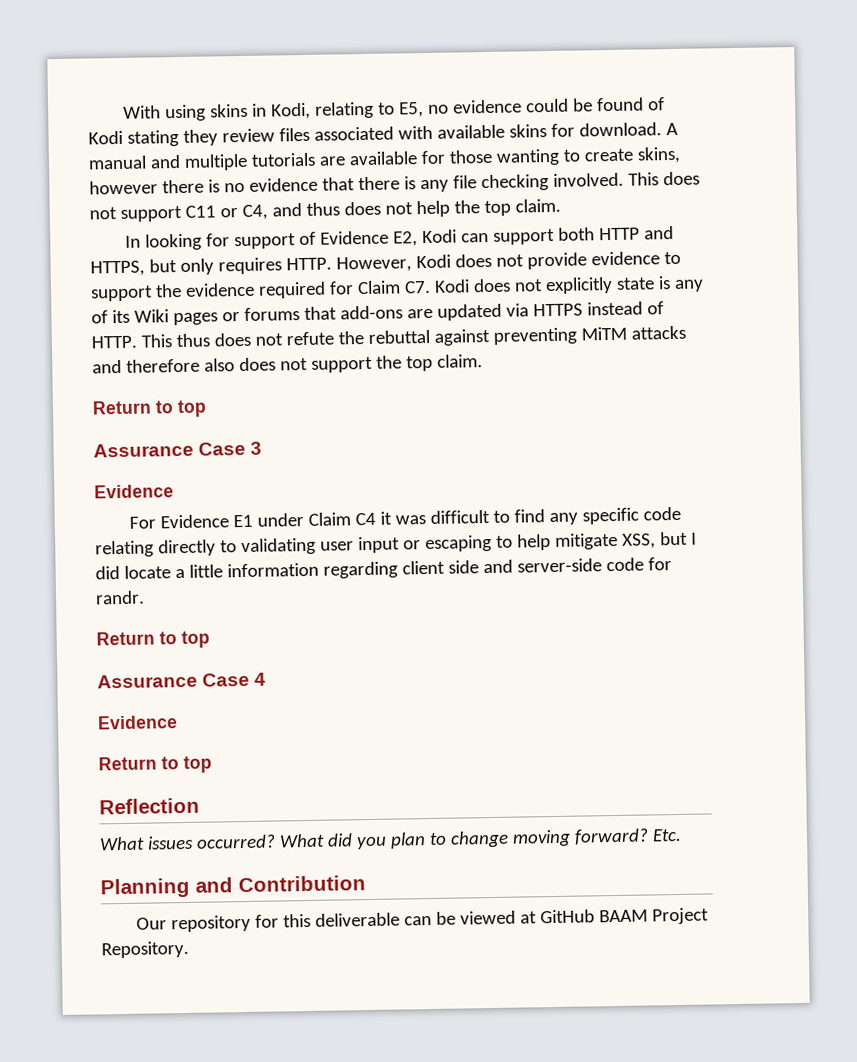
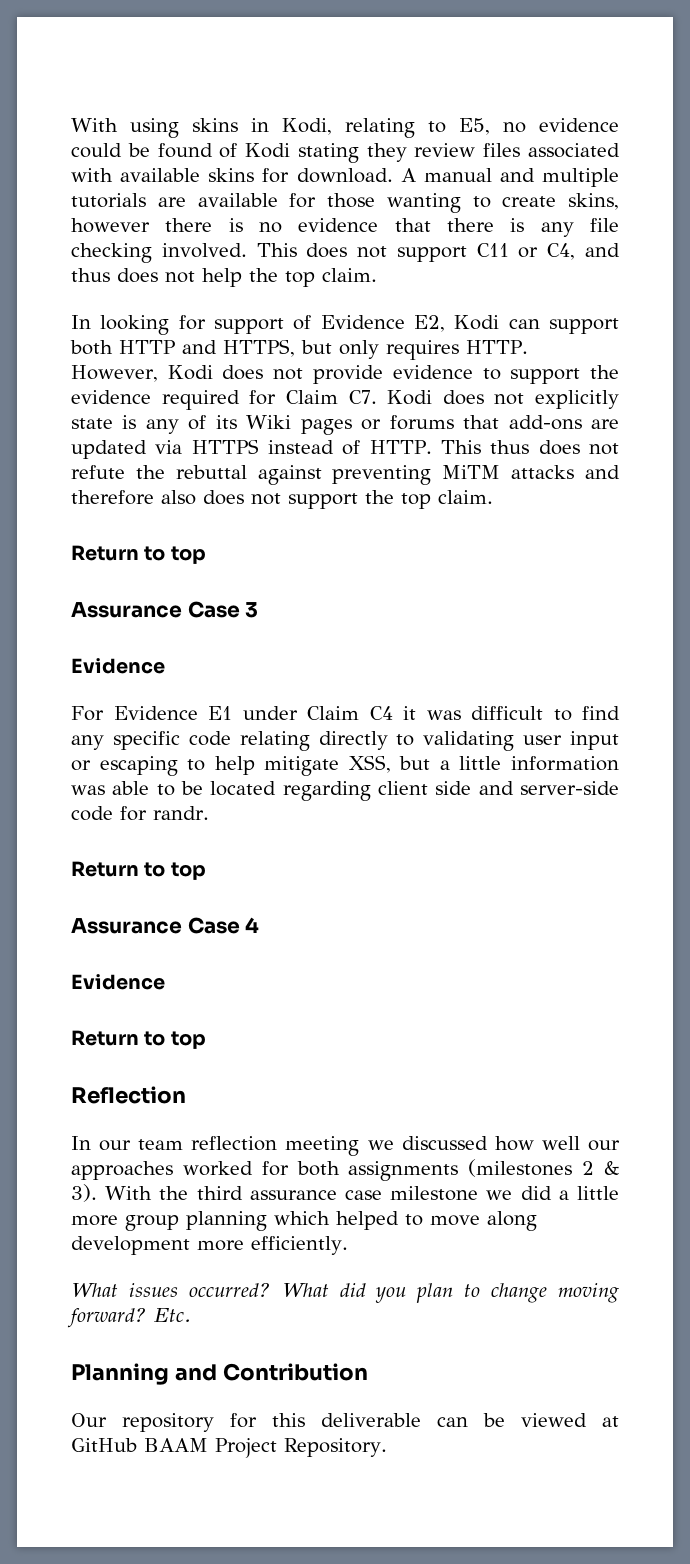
[690,532,697,545] [95,562,319,580] I did locate a little information -> [439,756,619,771] [71,781,277,796] a little information was able to be located
(200, 806) none -> [71,1136,620,1156] [71,1159,619,1181] [71,1184,619,1202] [71,1211,537,1231] [71,1236,348,1255] // In our team reflection meeting we discussed how well our approaches worked for both assignments (milestones 2 & 3). With the third assurance case milestone we did a little more group planning which helped to move along development more efficiently.

